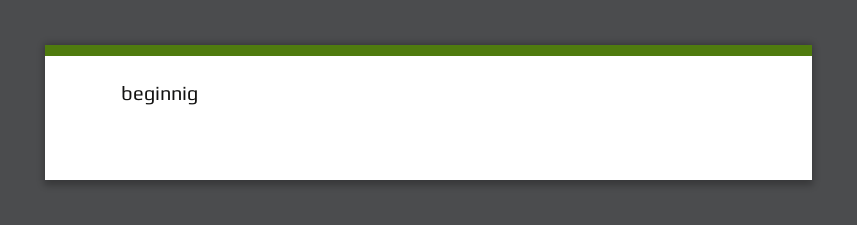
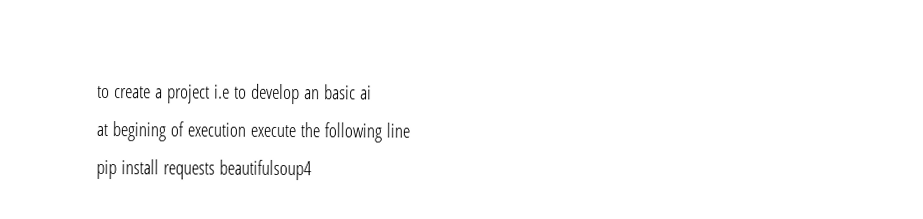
[121,86,198,105] beginnig -> [97,83,372,105] [96,121,410,143] [96,159,312,181] to create a project i.e to develop an basic ai // at begining of execution execute the following line // pip install requests beautifulsoup4

